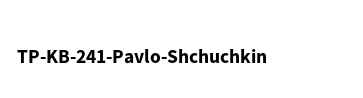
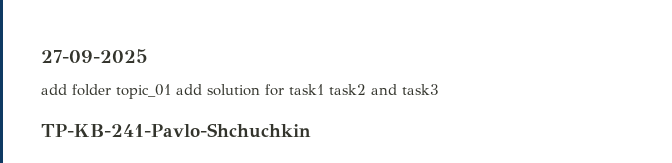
(17, 56) none -> [41,49,148,63] [41,84,439,99] 27-09-2025 // add folder topic_01 add solution for task1 task2 and task3 //

